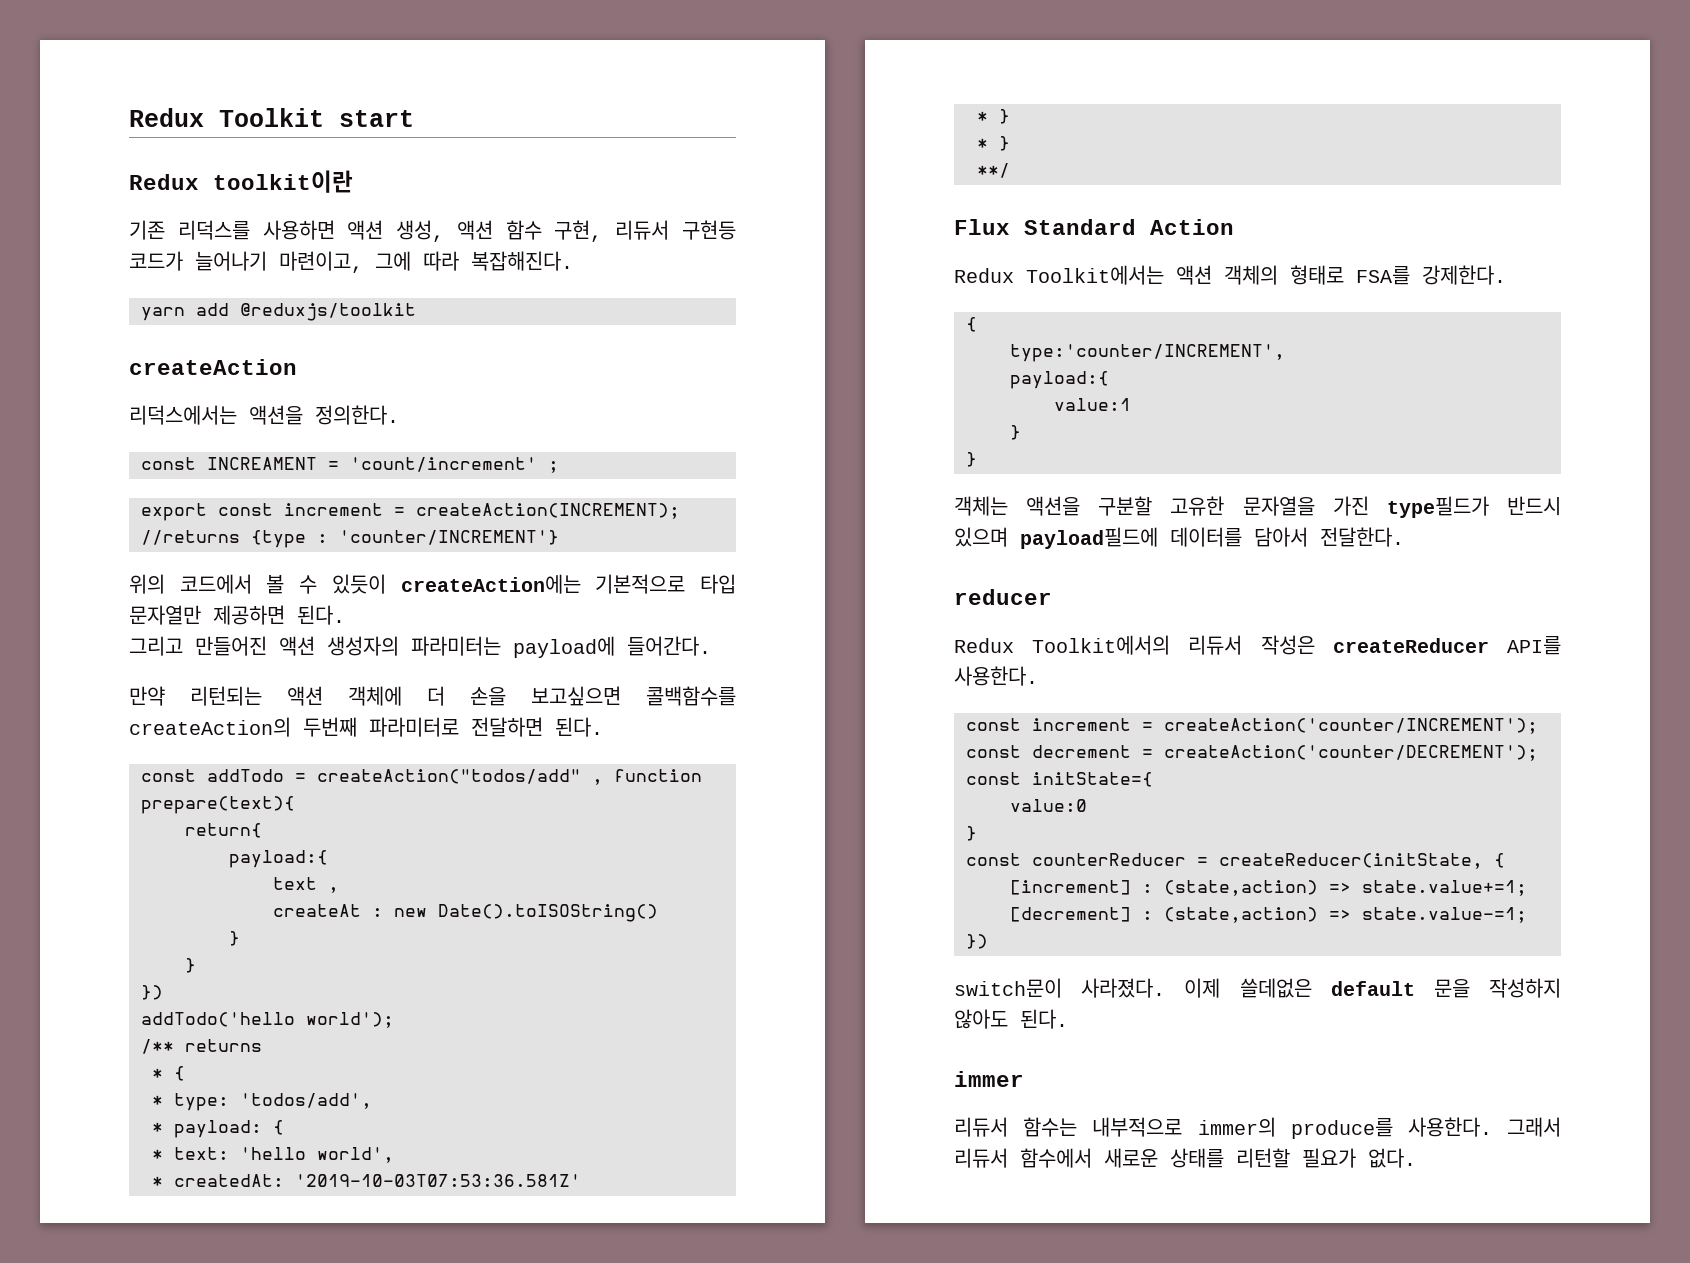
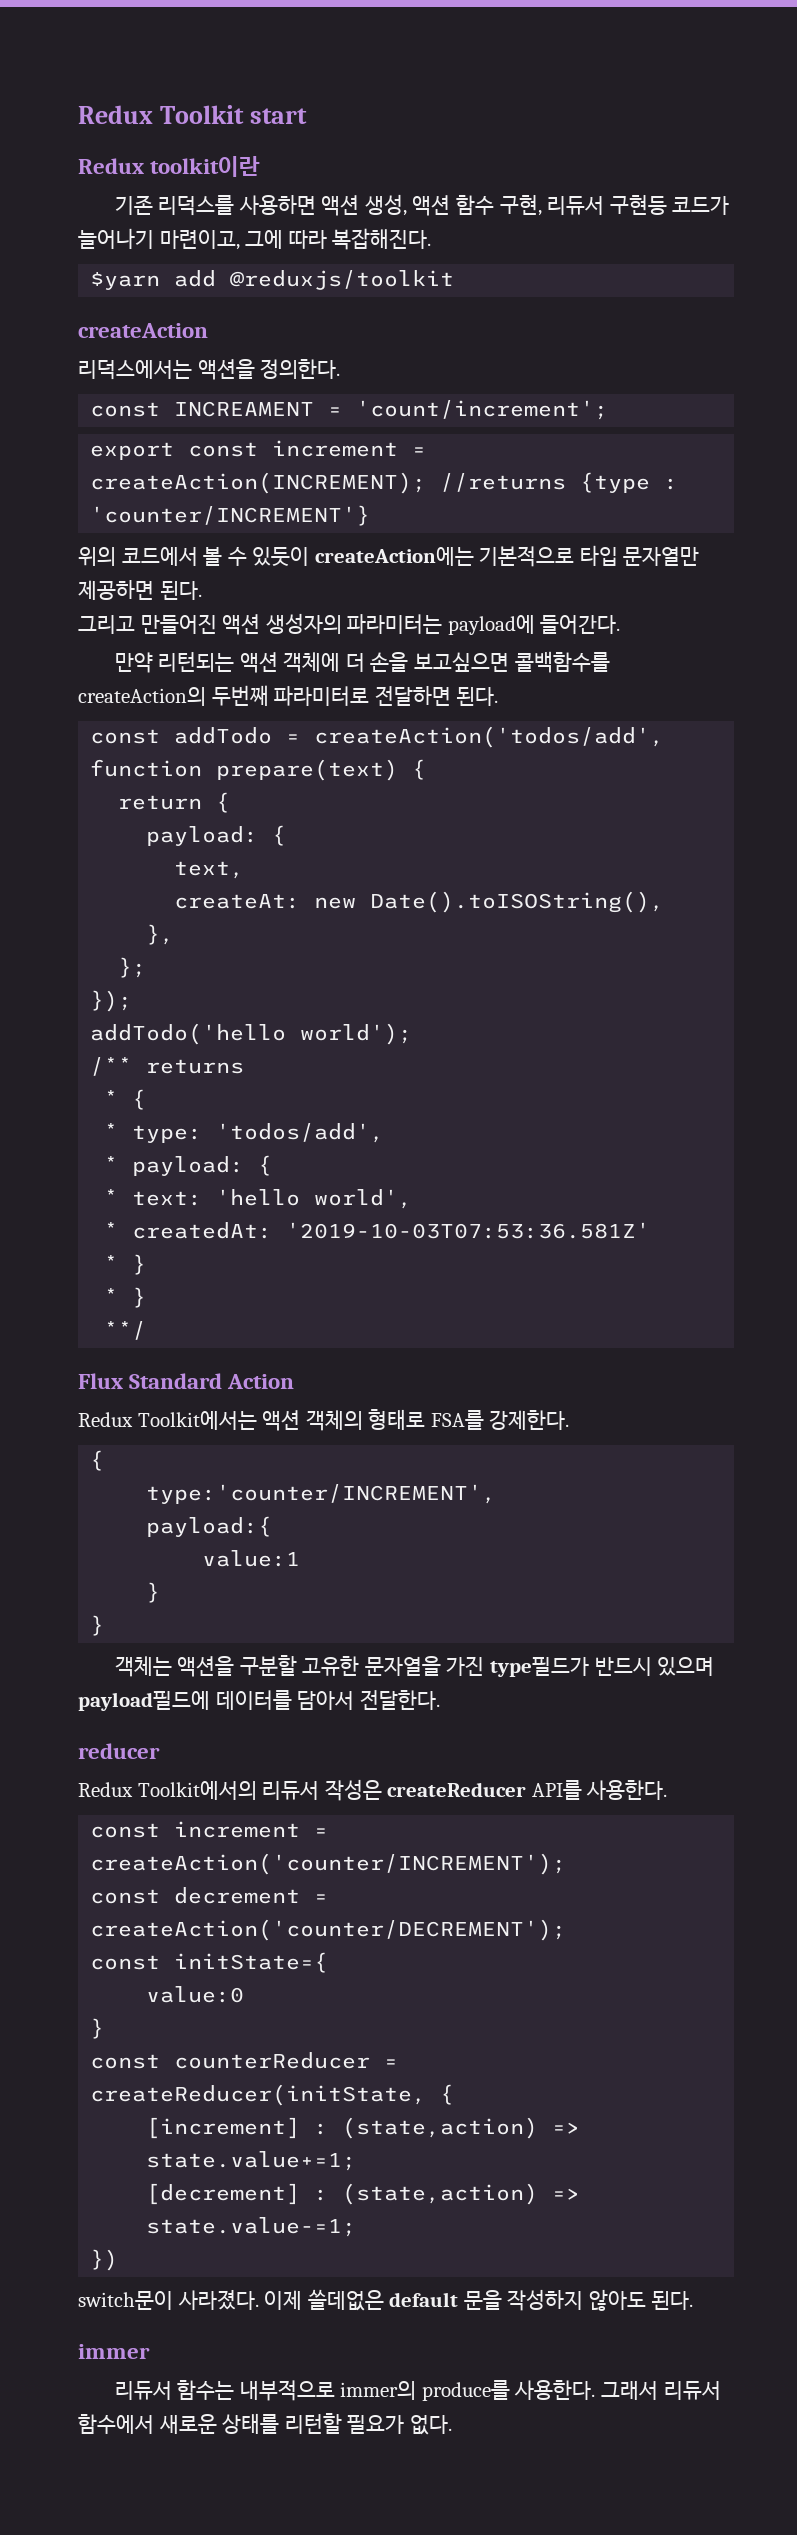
[141,307,185,321] yarn -> [90,272,161,290] $yarn
[350,457,559,473] 'count/increment' ; -> [356,400,609,420] 'count/increment';
[317,769,702,785] [141,796,295,814] [185,823,262,838] [229,850,328,868] [273,877,339,893] [273,904,658,922] [229,931,240,946] [185,958,196,973] [141,985,163,1000] createAction("todos/add" , function prepare(text){ // return{ // payload:{ // text , // createAt : new Date().toISOString() // } // } // }) -> [314,726,665,748] [90,759,427,781] [118,792,231,813] [146,825,287,846] [174,861,245,879] [174,891,665,913] [146,924,175,945] [118,957,147,978] [90,990,133,1012] createAction('todos/add', function prepare(text) { // return { // payload: { // text, // createAt: new Date().toISOString(), // }, // }; // });

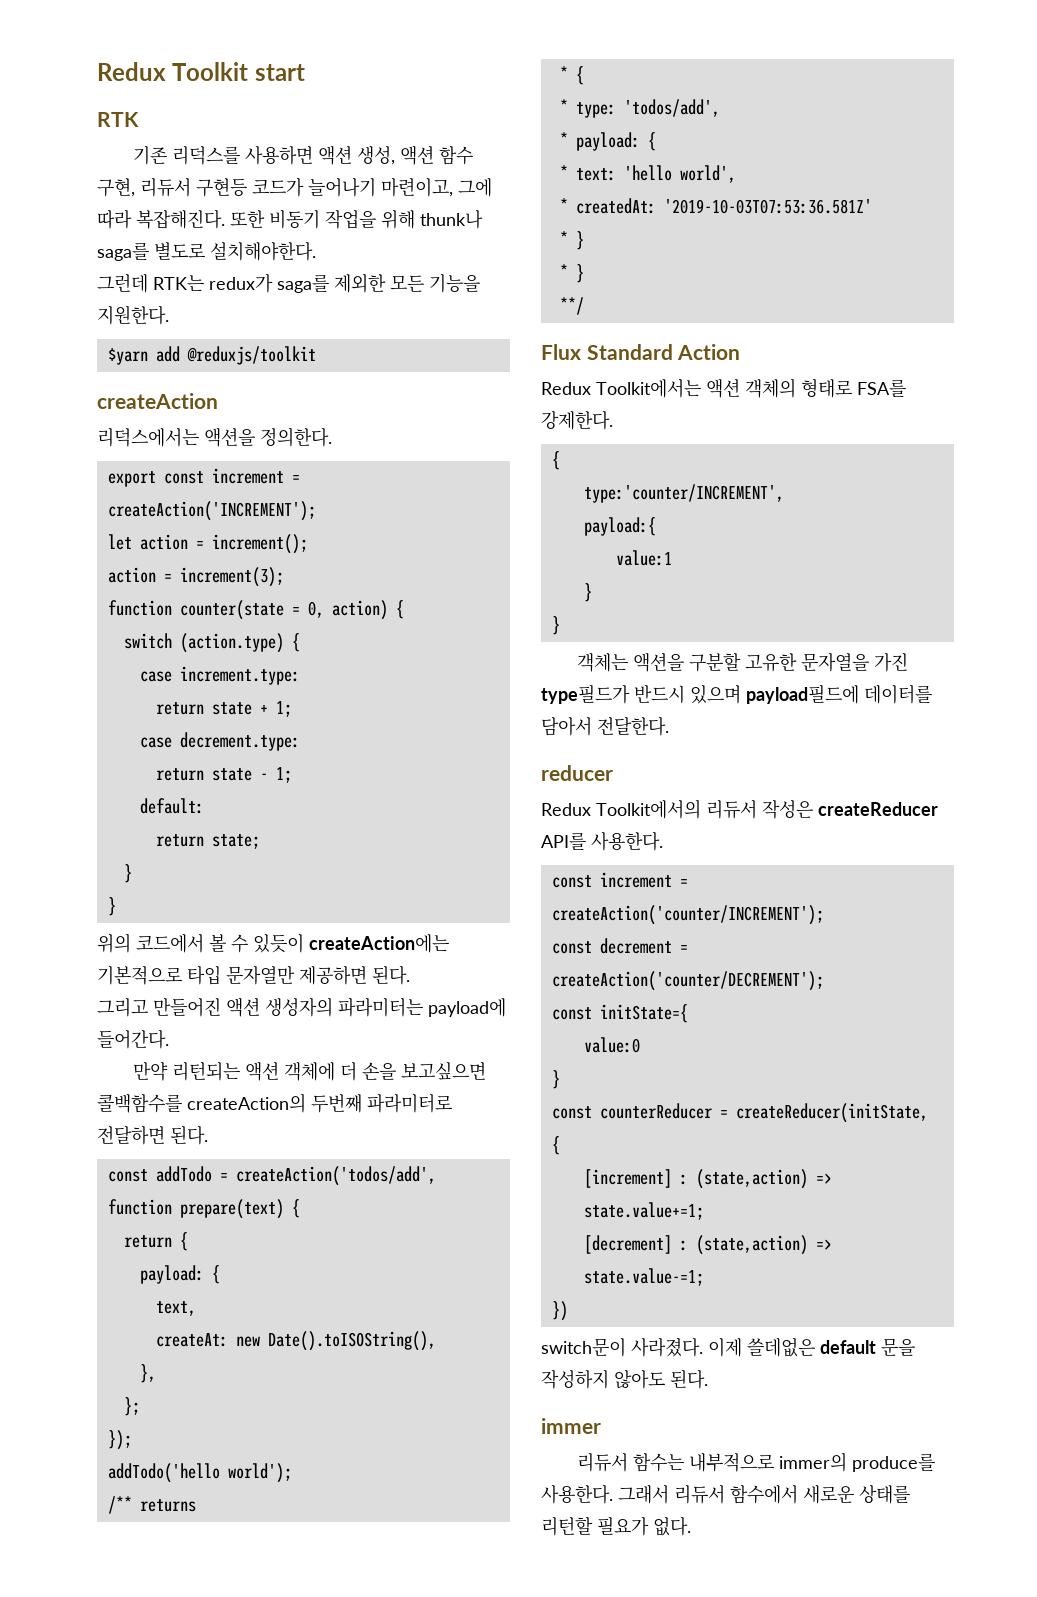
[78,156,261,177] Redux toolkit이란 -> [97,112,139,127] RTK
(432, 239) none -> [230,210,483,229] [97,241,316,261] [97,273,480,293] [97,305,169,325] 또한 비동기 작업을 위해 thunk나 saga를 별도로 설치해야한다. // 그런데 RTK는 redux가 saga를 제외한 모든 기능을 지원한다.
[90,400,609,420] // const INCREAMENT = 'count/increment'; -> (332, 437) none
[90,472,679,494] [90,505,371,526] createAction(INCREMENT); //returns {type : 'counter/INCREMENT'} -> [107,501,316,521] [107,534,308,554] [107,567,284,587] [107,600,404,620] [123,633,300,653] [139,666,300,685] [155,701,292,717] [139,732,300,751] [155,767,292,783] [139,798,204,814] [155,834,260,849] [123,864,132,883] [107,897,116,916] createAction('INCREMENT'); // let action = increment(); // action = increment(3); // function counter(state = 0, action) { // switch (action.type) { // case increment.type: // return state + 1; // case decrement.type: // return state - 1; // default: // return state; // } // }

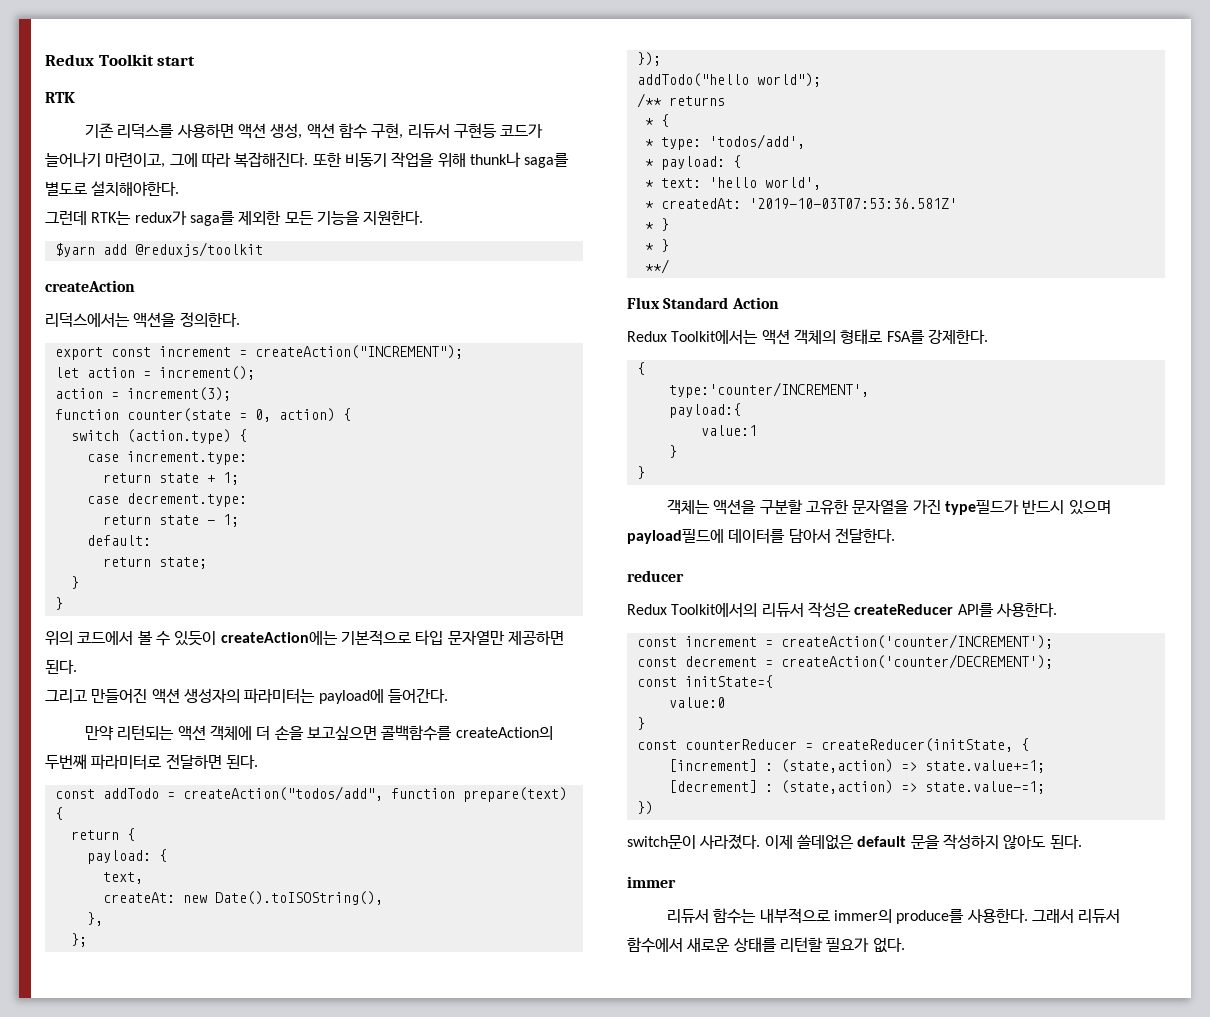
[107,501,316,521] createAction('INCREMENT'); -> [254,345,463,359] createAction("INCREMENT");
[235,1166,436,1186] createAction('todos/add', -> [182,786,383,801] createAction("todos/add",
[107,1463,292,1483] addTodo('hello world'); -> [636,73,821,87] addTodo("hello world");

